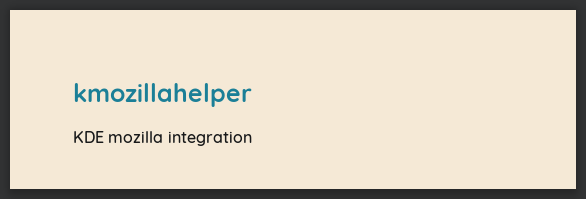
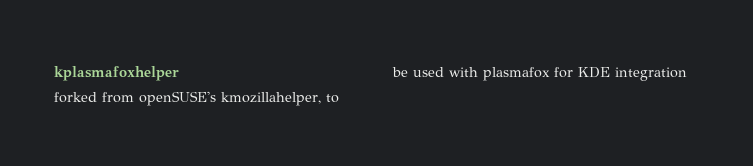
[73,83,252,107] [73,131,164,143] kmozillahelper // KDE mozilla -> [54,66,179,81] [54,91,339,106] [392,67,610,81] kplasmafoxhelper // forked from openSUSE's kmozillahelper, to be used with plasmafox for KDE

